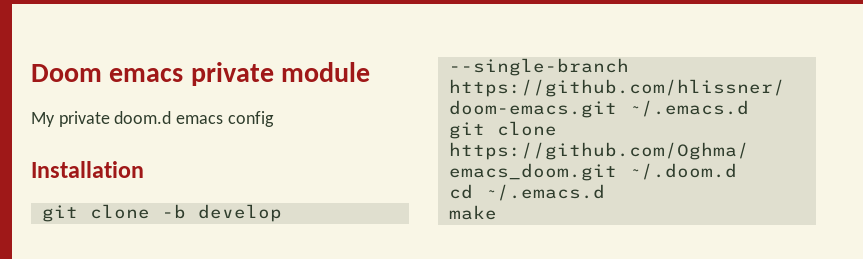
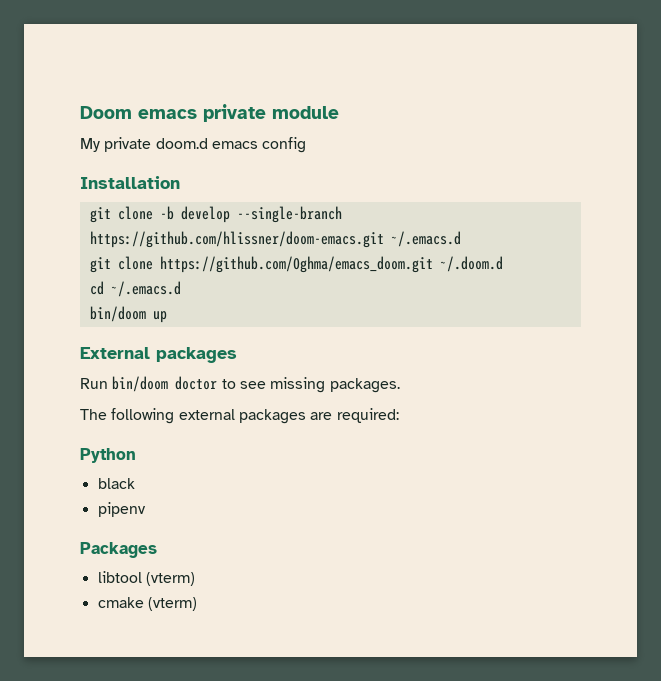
[448,205,497,220] make -> [89,306,167,323] [80,347,237,363] [80,376,400,393] [80,408,399,424] [80,448,136,463] [97,478,135,489] [97,502,146,517] [80,542,157,558] [97,571,195,586] [97,597,197,611] bin/doom up // External packages // Run bin/doom doctor to see missing packages. // The following external packages are required: // Python // black // pipenv // Packages // libtool (vterm) // cmake (vterm)

